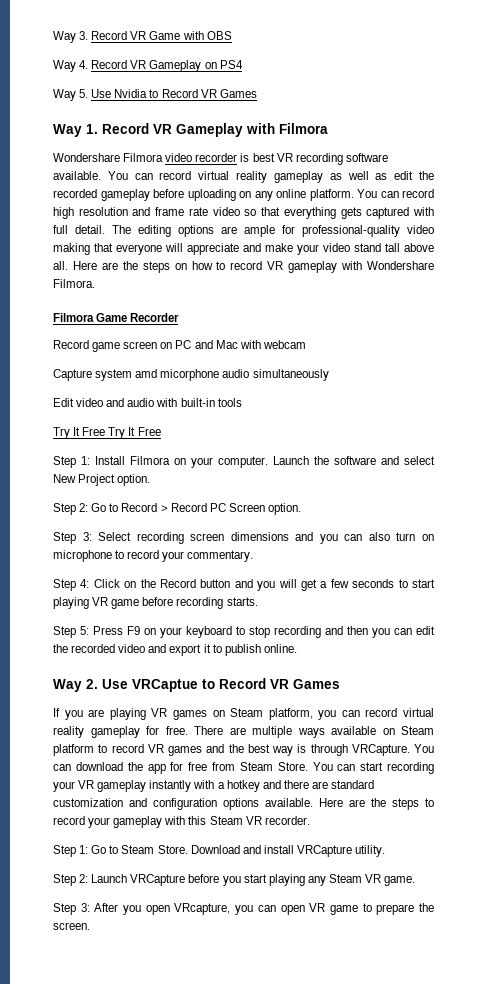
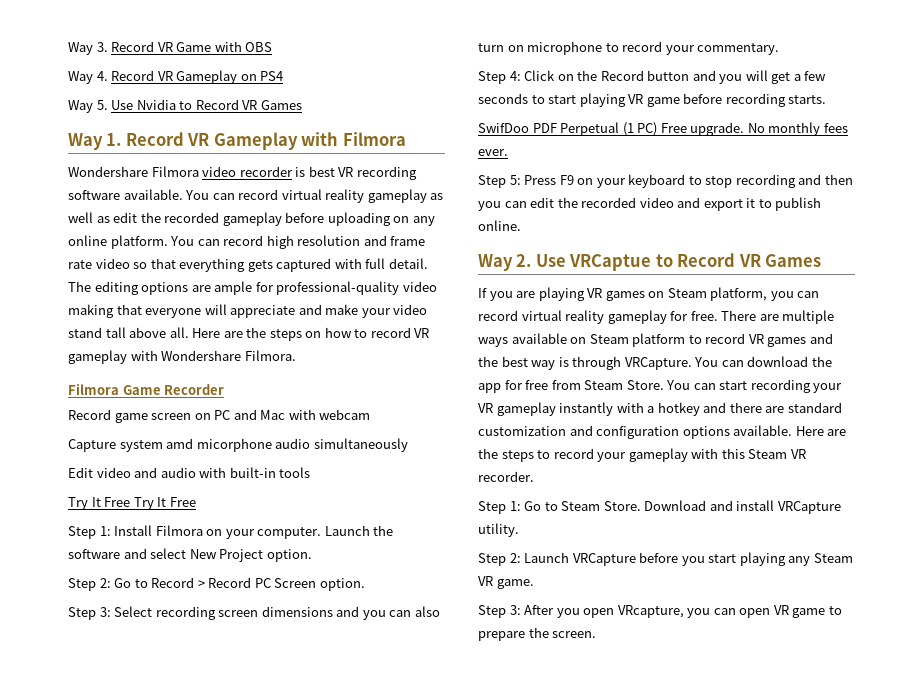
(258, 601) none -> [478,122,848,136] [478,149,508,156] // SwifDoo PDF Perpetual (1 PC) Free upgrade. No monthly fees ever.

